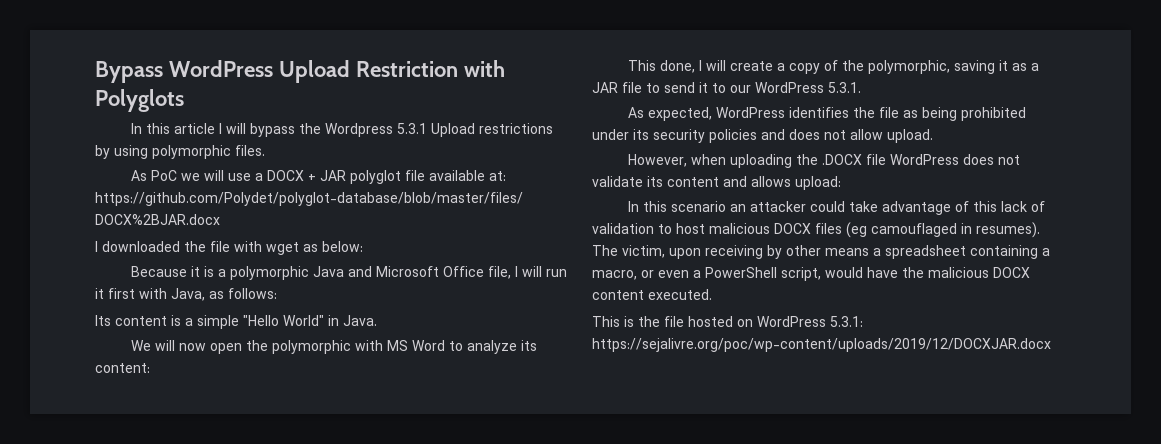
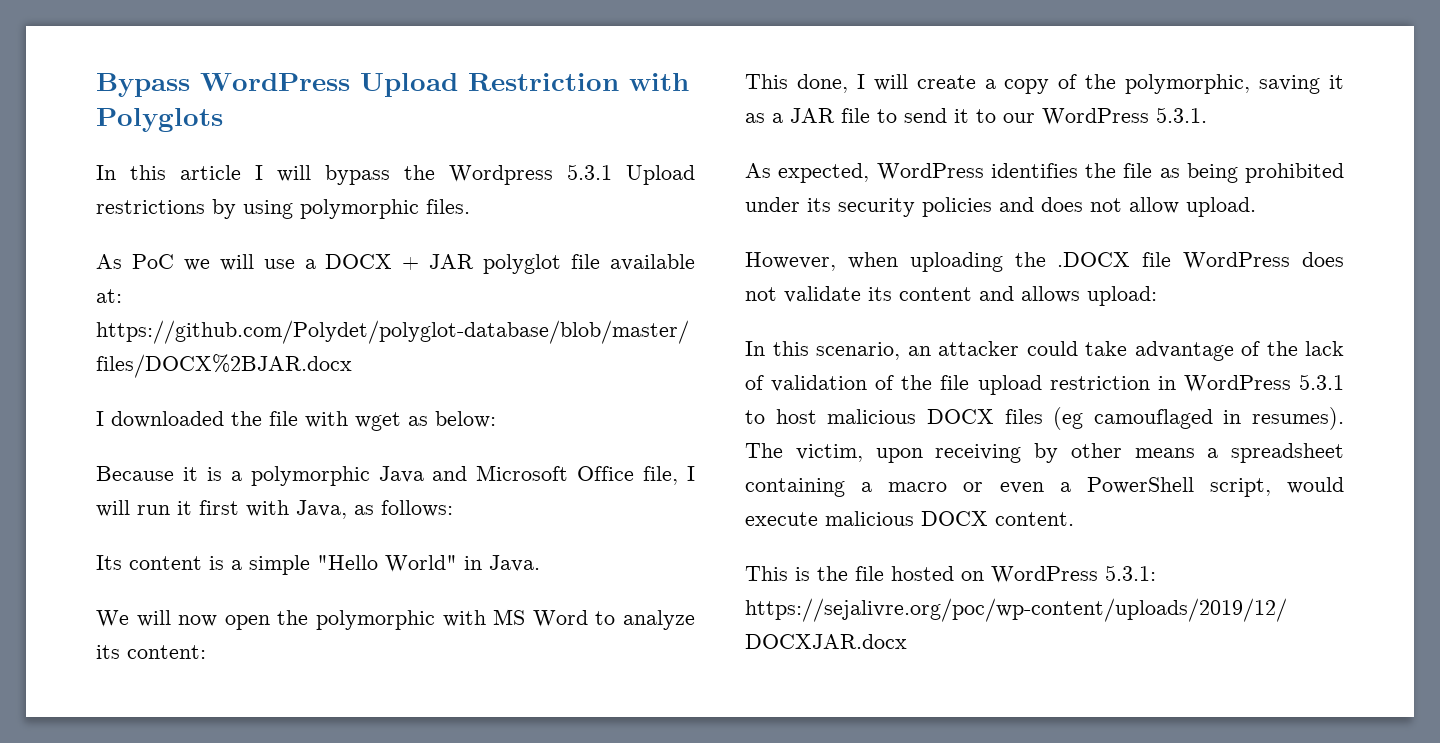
[671,201,727,212] scenario -> [816,342,900,360] scenario,
[973,201,998,212] this -> [1266,341,1298,356] the
(654, 228) none -> [875,374,1344,395] of the file upload restriction in WordPress 5.3.1
[592,270,637,280] macro, -> [888,482,948,492] macro
[867,267,1030,278] [592,289,712,300] have the malicious DOCX content executed. -> [745,511,1074,526] execute malicious DOCX content.

